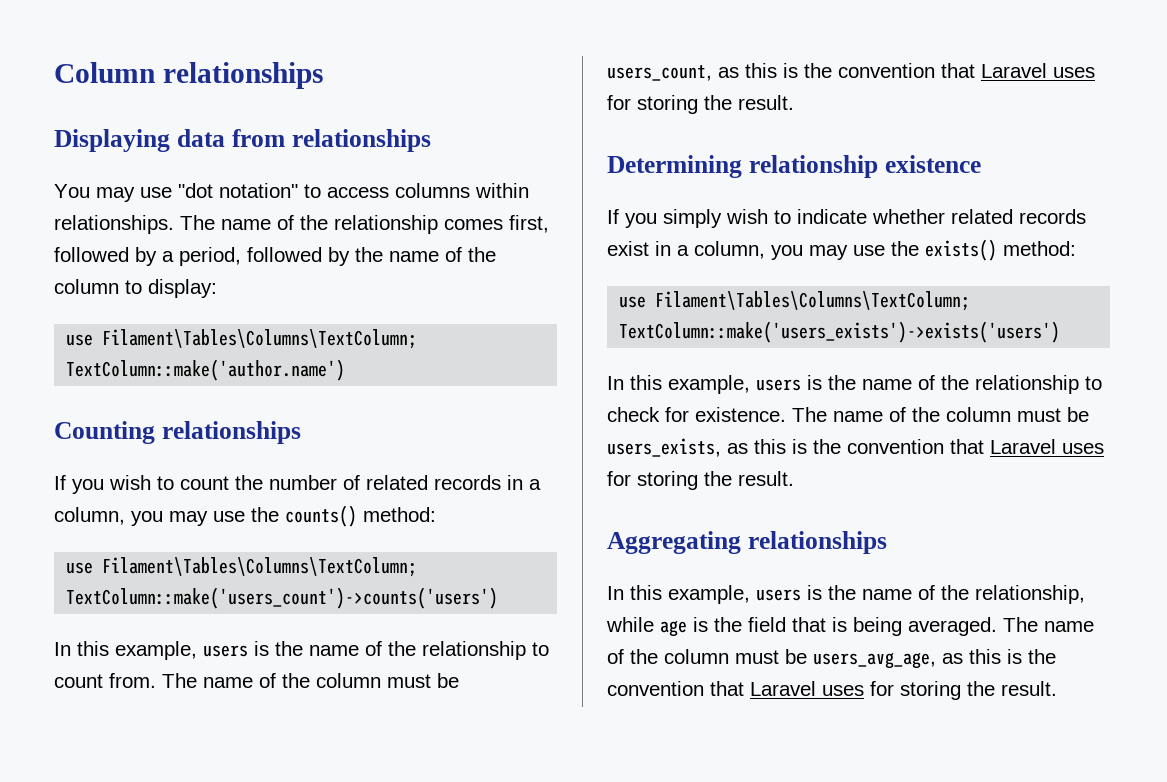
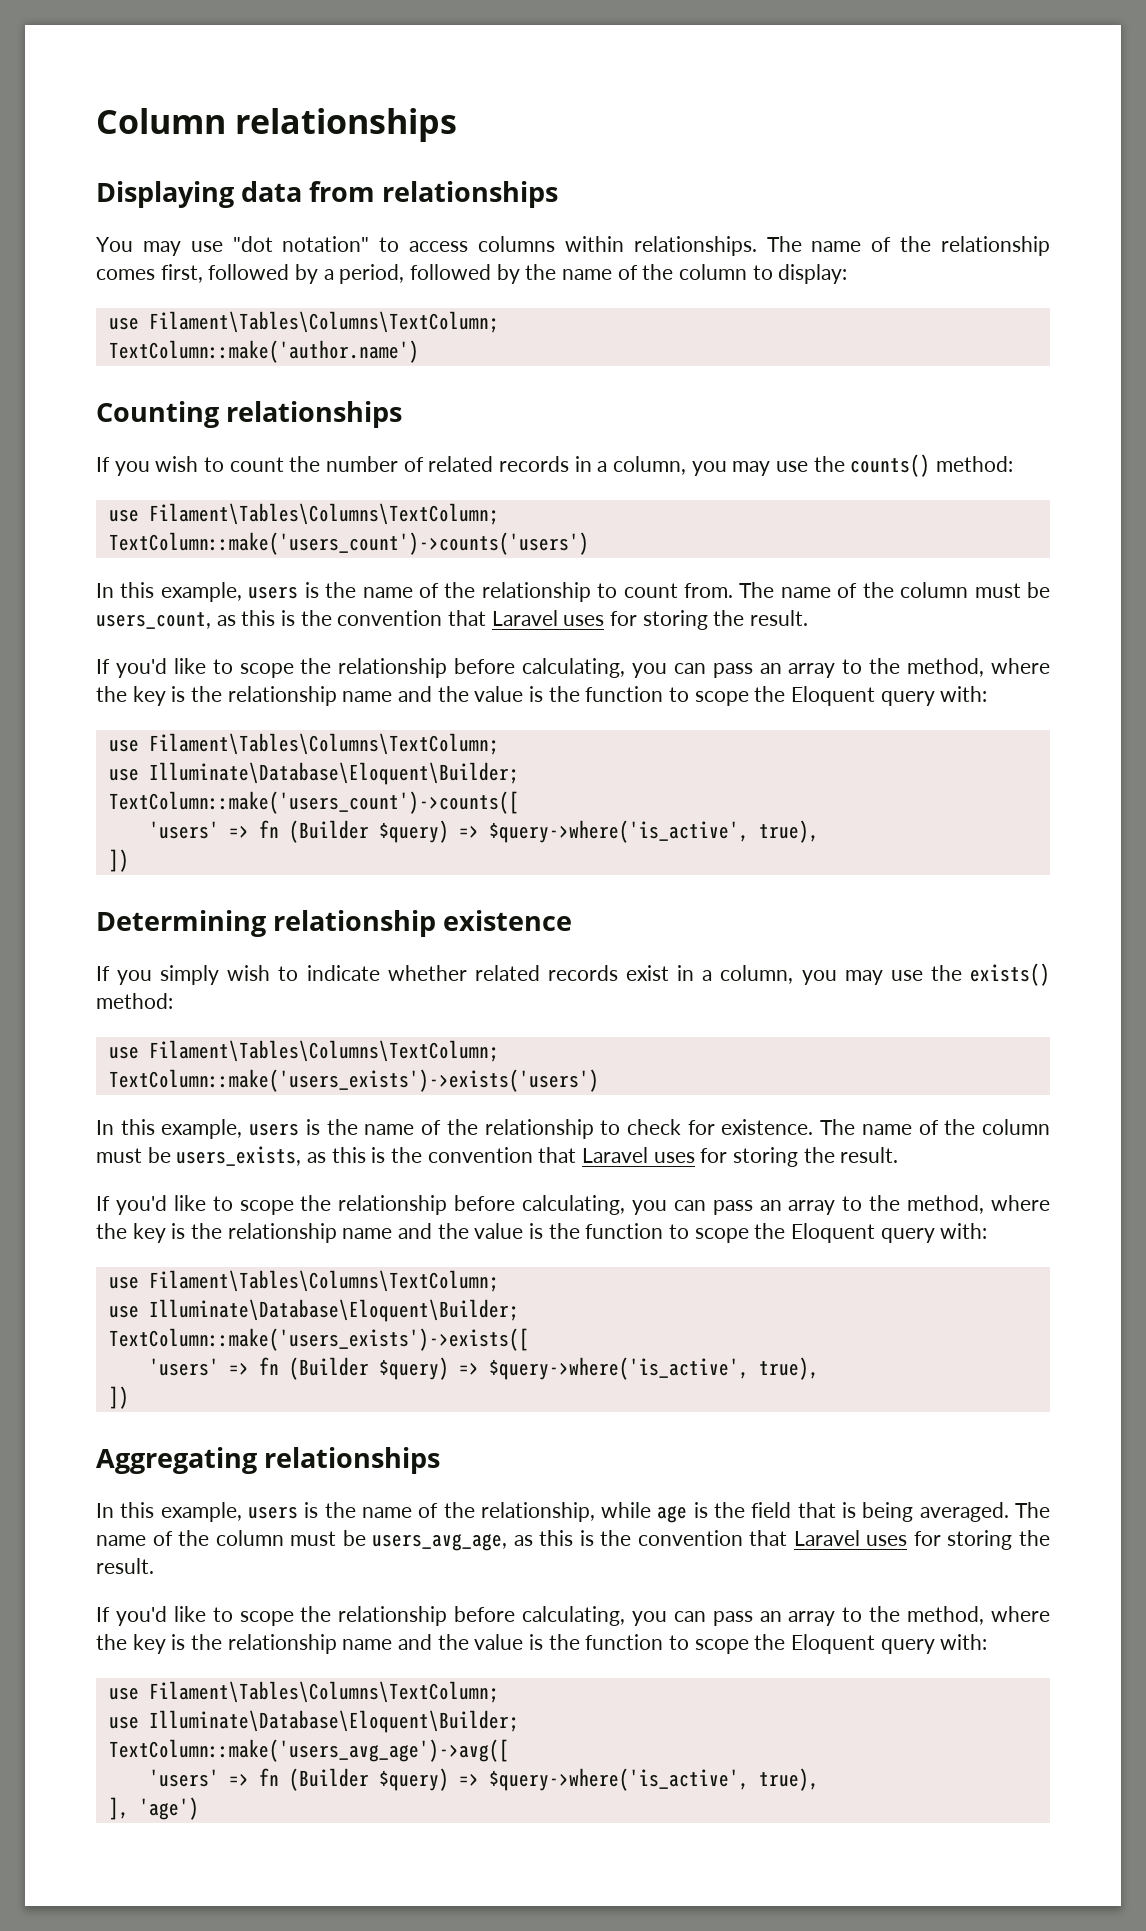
(794, 102) none -> [96,658,1050,678] [96,686,988,706] [108,733,499,755] [108,762,519,785] [108,791,519,814] [148,820,819,843] [108,849,129,872] // If you'd like to scope the relationship before calculating, you can pass an array to the method, where the key is the relationship name and the value is the function to scope the Eloquent query with: // use Filament\Tables\Columns\TextColumn; // use Illuminate\Database\Eloquent\Builder; // TextColumn::make('users_count')->counts([ // 'users' => fn (Builder $query) => $query->where('is_active', true), // ])
(794, 478) none -> [96,1195,1050,1215] [96,1223,988,1243] [108,1270,499,1292] [108,1299,519,1322] [108,1328,529,1351] [148,1357,819,1380] [108,1386,129,1409] // If you'd like to scope the relationship before calculating, you can pass an array to the method, where the key is the relationship name and the value is the function to scope the Eloquent query with: // use Filament\Tables\Columns\TextColumn; // use Illuminate\Database\Eloquent\Builder; // TextColumn::make('users_exists')->exists([ // 'users' => fn (Builder $query) => $query->where('is_active', true), // ])
(1057, 688) none -> [96,1606,1050,1626] [96,1634,988,1654] [108,1681,499,1703] [108,1710,519,1733] [108,1739,509,1762] [148,1768,819,1791] [108,1797,199,1820] // If you'd like to scope the relationship before calculating, you can pass an array to the method, where the key is the relationship name and the value is the function to scope the Eloquent query with: // use Filament\Tables\Columns\TextColumn; // use Illuminate\Database\Eloquent\Builder; // TextColumn::make('users_avg_age')->avg([ // 'users' => fn (Builder $query) => $query->where('is_active', true), // ], 'age')

